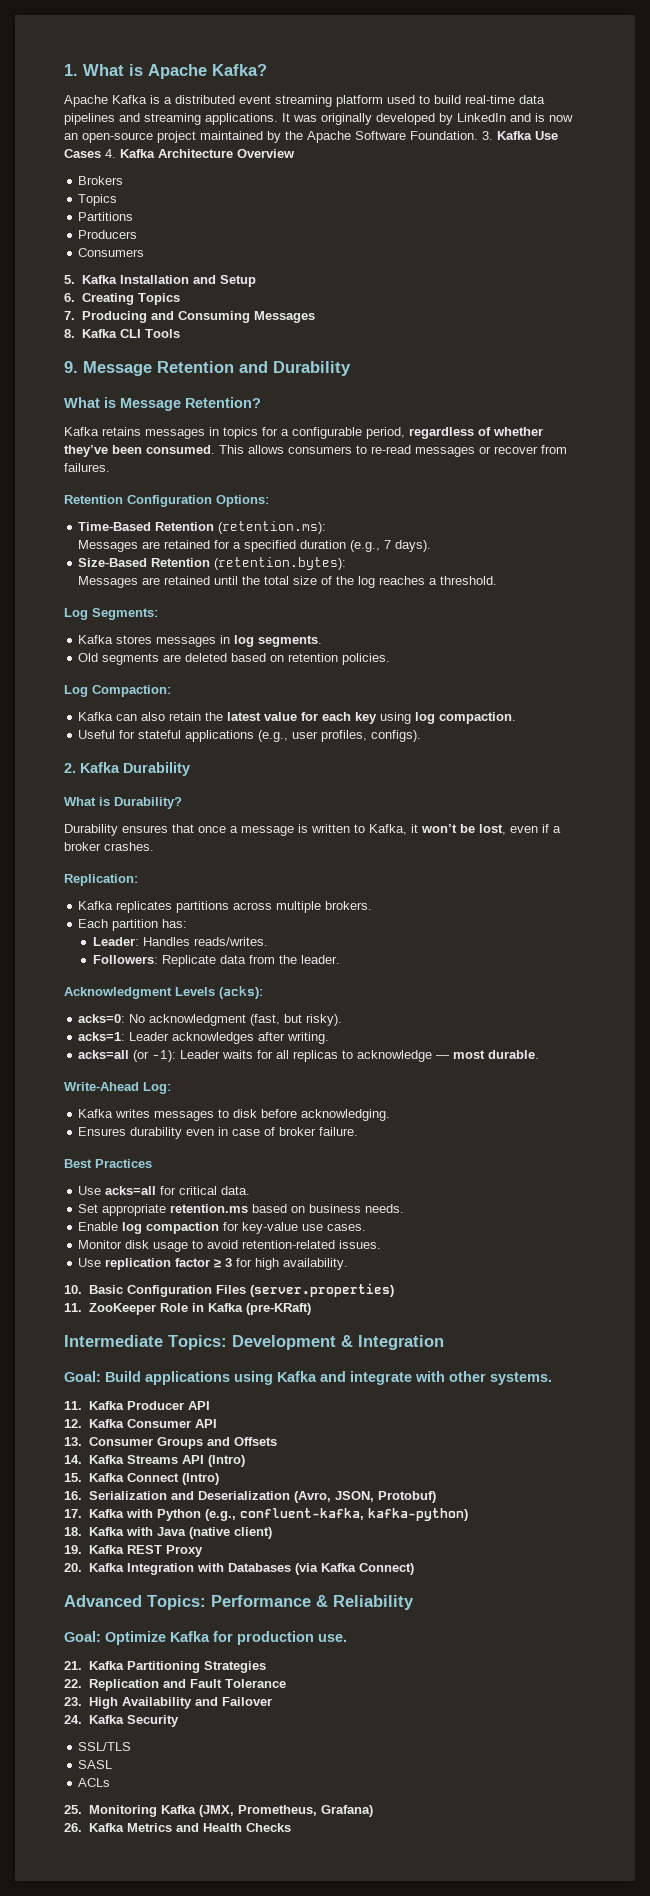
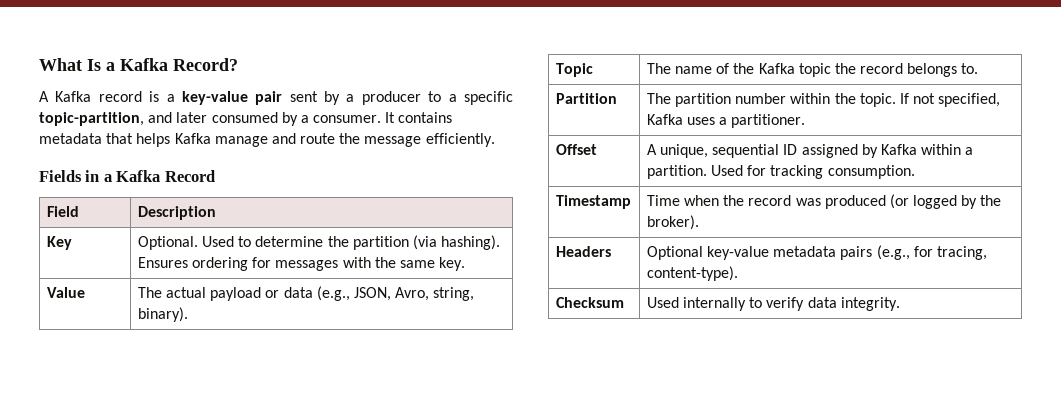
[64,64,267,79] [64,95,545,107] [64,113,573,125] [64,131,558,143] [64,149,295,158] [78,176,124,185] [78,194,118,206] [78,212,134,221] [78,230,138,239] [78,248,145,257] [64,275,256,287] [64,293,180,305] [64,311,315,323] [64,329,180,338] [64,361,351,376] [64,397,261,411] [64,427,543,439] [64,445,567,457] [64,463,110,472] [64,495,269,507] [78,521,327,534] [78,540,432,552] [78,557,347,570] [78,576,498,588] [64,608,158,620] [78,635,323,647] [78,653,391,665] [64,685,171,697] [78,712,517,724] [78,730,422,742] [64,762,190,776] [64,797,182,809] [64,824,561,836] [64,842,154,851] [64,874,138,886] [78,901,373,913] [78,919,188,931] [92,937,268,946] [92,955,340,967] [64,986,263,999] [78,1014,343,1026] [78,1032,330,1044] [78,1050,540,1062] [64,1082,171,1094] [78,1109,391,1121] [78,1127,359,1139] [64,1159,152,1168] [78,1186,251,1195] [78,1204,405,1216] [78,1222,367,1234] [78,1240,382,1252] [78,1258,349,1270] [64,1283,394,1297] [64,1303,311,1315] [64,1335,444,1350] [64,1371,552,1385] [64,1401,210,1410] [64,1419,217,1428] [64,1437,277,1449] [64,1455,245,1467] [64,1473,219,1485] [64,1491,436,1503] [64,1508,468,1521] [64,1527,272,1539] [64,1545,203,1557] [64,1563,414,1575] [64,1595,414,1610] [64,1631,347,1645] [64,1661,266,1673] [64,1679,286,1691] [64,1697,272,1709] [64,1715,179,1727] [78,1742,132,1751] [78,1760,113,1769] [78,1778,111,1787] [64,1805,373,1817] [64,1823,291,1832] 1. What is Apache Kafka? // Apache Kafka is a distributed event streaming platform used to build real-time data pipelines and streaming applications. It was originally developed by LinkedIn and is now an open-source project maintained by the Apache Software Foundation. 3. Kafka Use Cases 4. Kafka Architecture Overview // Brokers // Topics // Partitions // Producers // Consumers // 5. Kafka Installation and Setup // 6. Creating Topics // 7. Producing and Consuming Messages // 8. Kafka CLI Tools // 9. Message Retention and Durability // What is Message Retention? // Kafka retains messages in topics for a configurable period, regardless of whether they’ve been consumed. This allows consumers to re-read messages or recover from failures. // Retention Configuration Options: // Time-Based Retention (retention.ms): // Messages are retained for a specified duration (e.g., 7 days). // Size-Based Retention (retention.bytes): // Messages are retained until the total size of the log reaches a threshold. // Log Segments: // Kafka stores messages in log segments. // Old segments are deleted based on retention policies. // Log Compaction: // Kafka can also retain the latest value for each key using log compaction. // Useful for stateful applications (e.g., user profiles, configs). // 2. Kafka Durability // What is Durability? // Durability ensures that once a message is written to Kafka, it won’t be lost, even if a broker crashes. // Replication: // Kafka replicates partitions across multiple brokers. // Each partition has: // Leader: Handles reads/writes. // Followers: Replicate data from the leader. // Acknowledgment Levels (acks): // acks=0: No acknowledgment (fast, but risky). // acks=1: Leader acknowledges after writing. // acks=all (or -1): Leader waits for all replicas to acknowledge — most durable. // Write-Ahead Log: // Kafka writes messages to disk before acknowledging. // Ensures durability even in case of broker failure. // Best Practices // Use acks=all for critical data. // Set appropriate retention.ms based on business needs. // Enable log compaction for key-value use cases. // Monitor disk usage to avoid retention-related issues. // Use replication factor ≥ 3 for high availability. // 10. Basic Configuration Files (server.properties) // 11. ZooKeeper Role in Kafka (pre-KRaft) // Intermediate Topics: Development & Integration // Goal: Build applications using Kafka and integrate with other systems. // 11. Kafka Producer API // 12. Kafka Consumer API // 13. Consumer Groups and Offsets // 14. Kafka Streams API (Intro) // 15. Kafka Connect (Intro) // 16. Serialization and Deserialization (Avro, JSON, Protobuf) // 17. Kafka with Python (e.g., confluent-kafka, kafka-python) // 18. Kafka with Java (native client) // 19. Kafka REST Proxy // 20. Kafka Integration with Databases (via Kafka Connect) // Advanced Topics: Performance & Reliability // Goal: Optimize Kafka for production use. // 21. Kafka Partitioning Strategies // 22. Replication and Fault Tolerance // 23. High Availability and Failover // 24. Kafka Security // SSL/TLS // SASL // ACLs // 25. Monitoring Kafka (JMX, Prometheus, Grafana) // 26. Kafka Metrics and Health Checks -> [39,58,238,71] [39,91,513,105] [39,112,453,126] [39,133,495,147] [39,170,215,182] [46,206,79,217] [137,206,216,220] [46,236,72,250] [137,235,501,250] [137,257,466,271] [46,287,85,298] [137,286,475,301] [137,307,188,322] [555,63,593,77] [646,63,979,77] [555,93,617,104] [646,93,1001,107] [646,114,806,128] [555,144,597,155] [646,144,974,158] [646,165,915,179] [555,195,631,209] [646,194,1002,209] [646,215,699,230] [555,246,611,257] [646,245,987,260] [646,266,738,281] [555,297,624,308] [646,297,900,311] What Is a Kafka Record? // A Kafka record is a key-value pair sent by a producer to a specific topic-partition, and later consumed by a consumer. It contains metadata that helps Kafka manage and route the message efficiently. // Fields in a Kafka Record // Field | Description // Key | Optional. Used to determine the partition (via hashing). Ensures ordering for messages with the same key. // Value | The actual payload or data (e.g., JSON, Avro, string, binary). // Topic | The name of the Kafka topic the record belongs to. // Partition | The partition number within the topic. If not specified, Kafka uses a partitioner. // Offset | A unique, sequential ID assigned by Kafka within a partition. Used for tracking consumption. // Timestamp | Time when the record was produced (or logged by the broker). // Headers | Optional key-value metadata pairs (e.g., for tracing, content-type). // Checksum | Used internally to verify data integrity.

